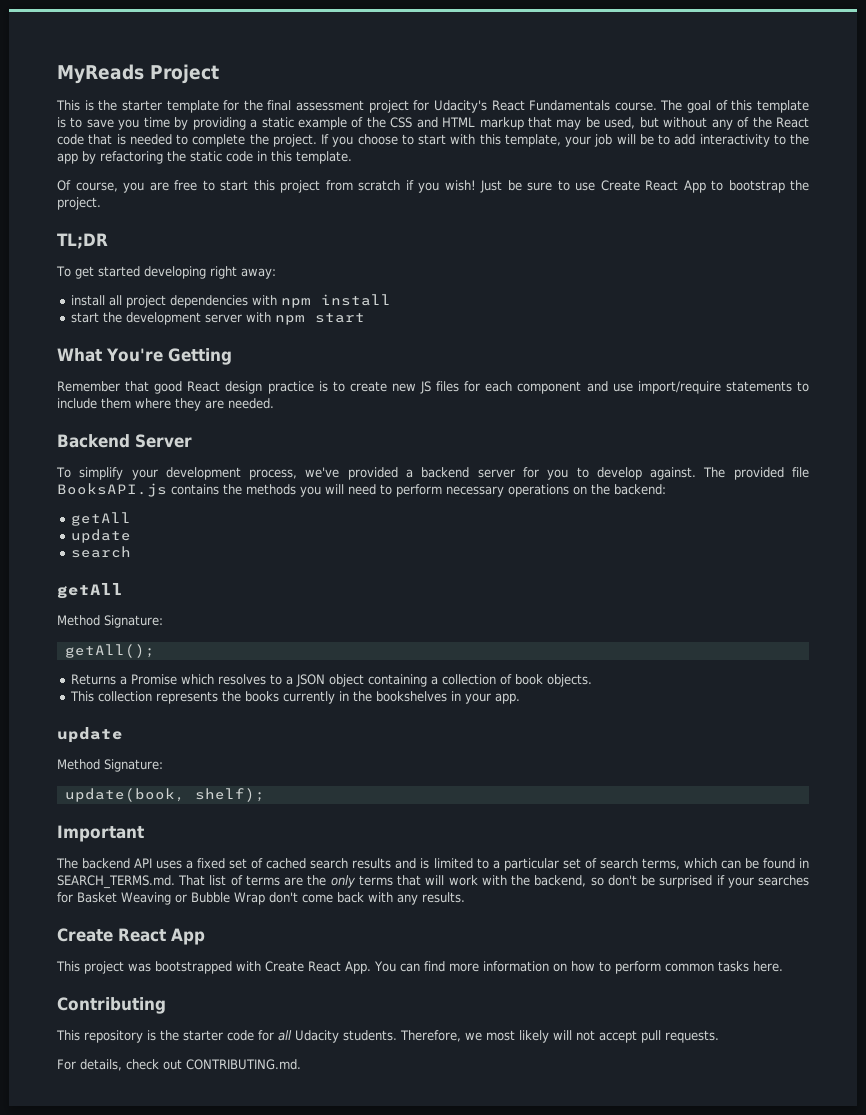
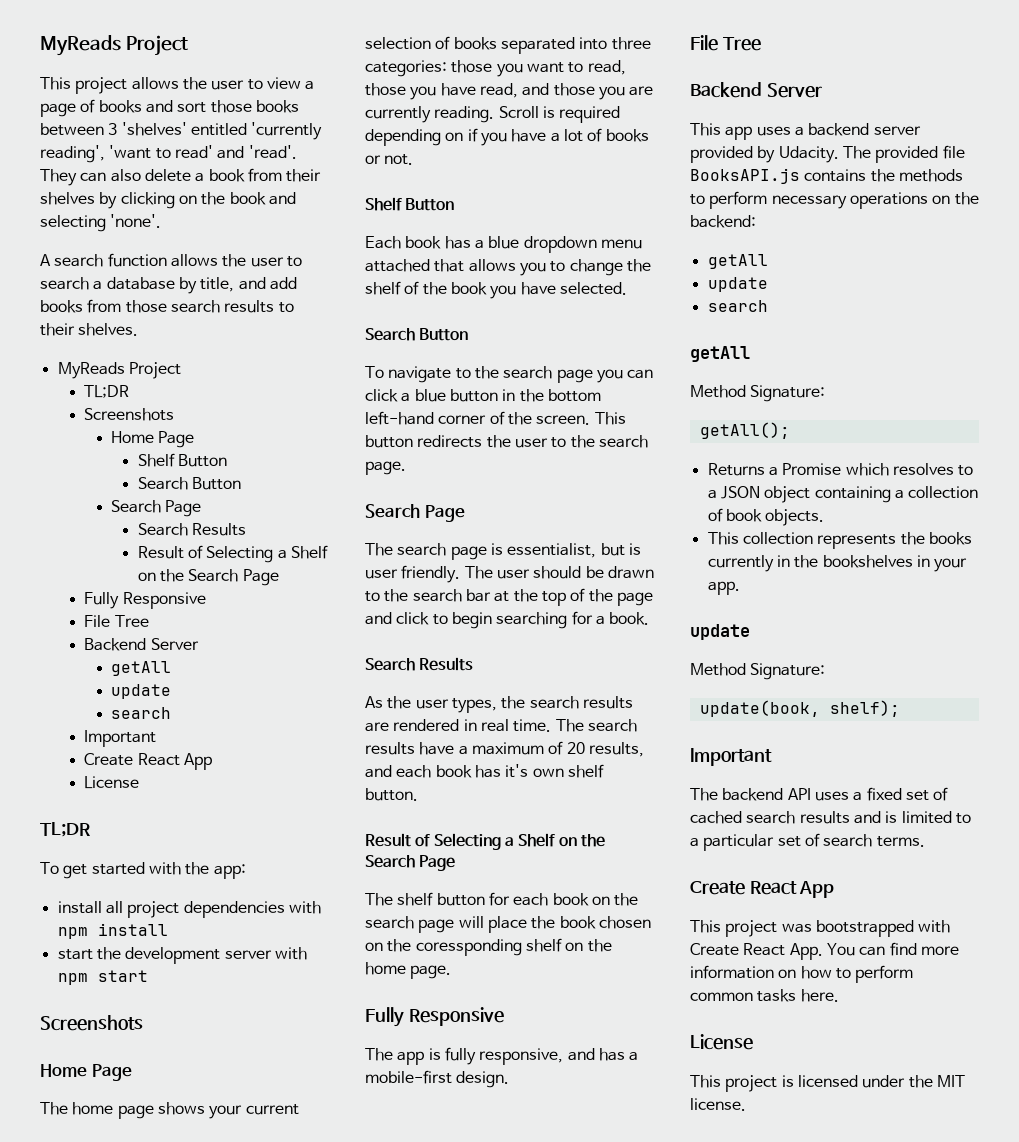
[84,100,810,113] [57,117,810,130] [57,134,809,147] [57,151,352,164] [57,180,809,193] [57,197,101,210] is the starter template for the final assessment project for Udacity's React Fundamentals course. The goal of this template is to save you time by providing a static example of the CSS and HTML markup that may be used, but without any of the React code that is needed to complete the project. If you choose to start with this template, your job will be to add interactivity to the app by refactoring the static code in this template. // Of course, you are free to start this project from scratch if you wish! Just be sure to use Create React App to bootstrap the project. -> [75,77,315,94] [40,99,299,117] [40,122,323,140] [40,145,297,163] [40,168,322,186] [40,192,296,209] [40,214,162,232] [40,253,302,267] [40,277,297,294] [40,299,294,313] [40,323,139,336] [57,362,181,379] [84,385,130,398] [84,408,175,421] [110,431,195,448] [137,453,227,467] [137,477,241,490] [110,500,202,517] [137,523,246,536] [137,545,328,563] [137,569,279,586] [84,592,206,609] [84,615,149,627] [84,638,199,651] [110,661,171,676] [110,684,171,699] [110,707,171,719] [84,730,157,747] [84,753,212,770] [84,776,140,789] project allows the user to view a page of books and sort those books between 3 'shelves' entitled 'currently reading', 'want to read' and 'read'. They can also delete a book from their shelves by clicking on the book and selecting 'none'. // A search function allows the user to search a database by title, and add books from those search results to their shelves. // MyReads Project // TL;DR // Screenshots // Home Page // Shelf Button // Search Button // Search Page // Search Results // Result of Selecting a Shelf on the Search Page // Fully Responsive // File Tree // Backend Server // getAll // update // search // Important // Create React App // License
[143,266,276,279] developing right away: -> [148,862,246,879] with the app:
[57,348,232,365] [57,381,809,394] [57,398,274,411] [57,434,192,448] [56,467,697,480] What You're Getting // Remember that good React design practice is to create new JS files for each component and use import/require statements to include them where they are needed. // Backend Server // To simplify your development process, we've provided a backend server for you to develop against. -> [40,1015,143,1031] [40,1064,132,1081] [40,1102,299,1119] [365,36,651,54] [365,60,626,77] [365,83,654,100] [365,106,621,123] [365,128,649,146] [365,154,414,165] [365,197,455,211] [365,236,642,253] [365,259,651,276] [365,281,627,299] [365,328,469,341] [365,366,654,383] [365,389,601,402] [365,411,626,425] [365,435,648,448] [365,461,406,475] [365,504,465,522] [365,543,641,560] [365,565,654,583] [365,588,653,606] [365,611,650,629] [365,657,474,671] [365,696,633,713] [365,719,637,732] [365,741,644,757] [365,764,604,778] [365,788,418,801] [365,833,605,850] [365,855,456,871] [365,892,639,906] [365,916,651,933] [365,938,612,956] [365,962,452,979] [365,1007,504,1027] [365,1047,639,1065] [365,1070,510,1088] [690,35,761,51] [690,82,822,98] [690,123,921,140] [690,146,839,163] Screenshots // Home Page // The home page shows your current selection of books separated into three categories: those you want to read, those you have read, and those you are currently reading. Scroll is required depending on if you have a lot of books or not. // Shelf Button // Each book has a blue dropdown menu attached that allows you to change the shelf of the book you have selected. // Search Button // To navigate to the search page you can click a blue button in the bottom left-hand corner of the screen. This button redirects the user to the search page. // Search Page // The search page is essentialist, but is user friendly. The user should be drawn to the search bar at the top of the page and click to begin searching for a book. // Search Results // As the user types, the search results are rendered in real time. The search results have a maximum of 20 results, and each book has it's own shelf button. // Result of Selecting a Shelf on the Search Page // The shelf button for each book on the search page will place the book chosen on the coressponding shelf on the home page. // Fully Responsive // The app is fully responsive, and has a mobile-first design. // File Tree // Backend Server // This app uses a backend server provided by Udacity.
[300,484,376,497] you will need -> (963, 175) none
[641,858,809,870] [57,875,809,889] [57,892,465,905] terms, which can be found in SEARCH_TERMS.md. That list of terms are the only terms that will work with the backend, so don't be surprised if your searches for Basket Weaving or Bubble Wrap don't come back with any results. -> [876,836,925,847] terms.
[57,997,166,1014] [56,1030,719,1043] [57,1059,301,1071] Contributing // This repository is the starter code for all Udacity students. Therefore, we most likely will not accept pull requests. // For details, check out CONTRIBUTING.md. -> [690,1034,753,1050] [690,1075,965,1092] [690,1098,746,1111] License // This project is licensed under the MIT license.

